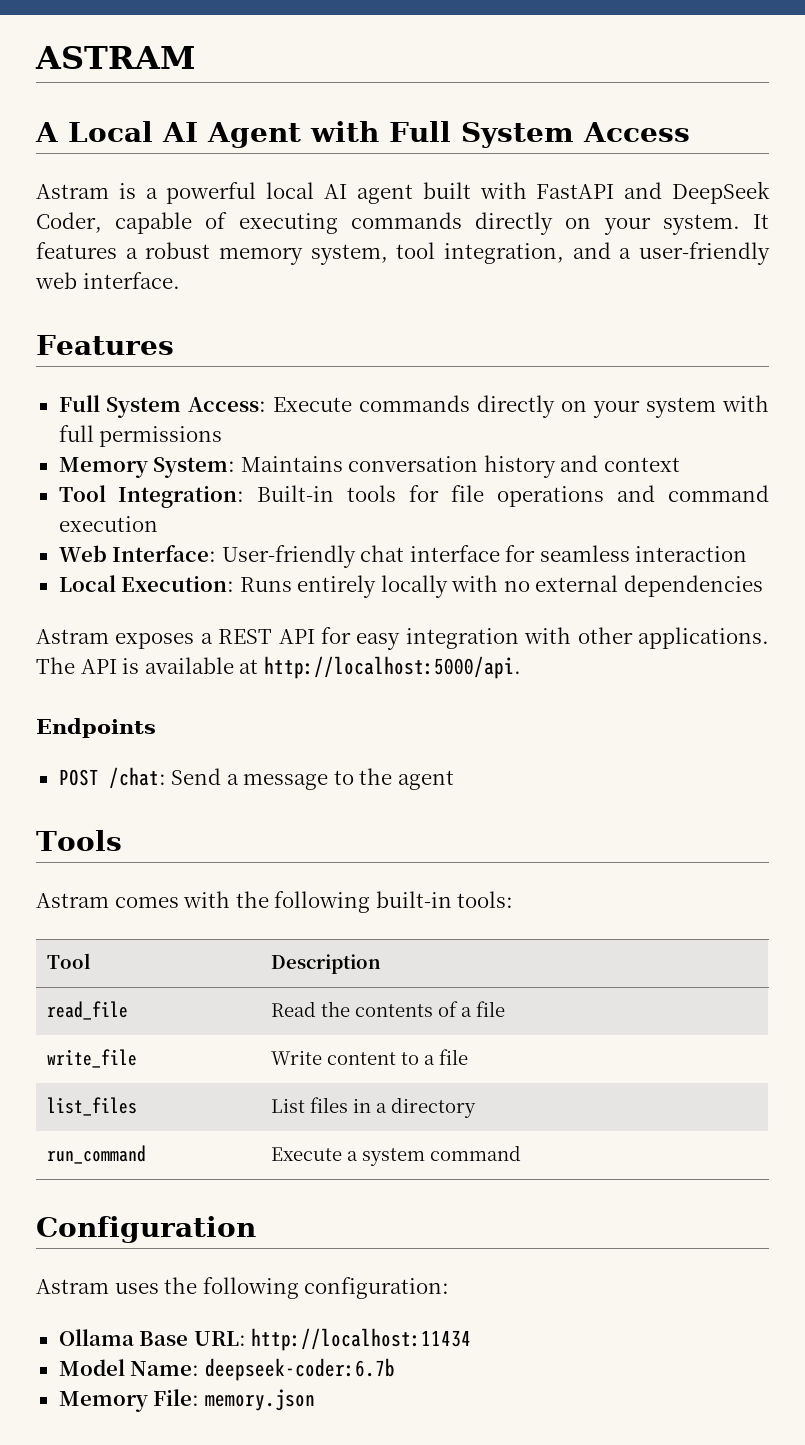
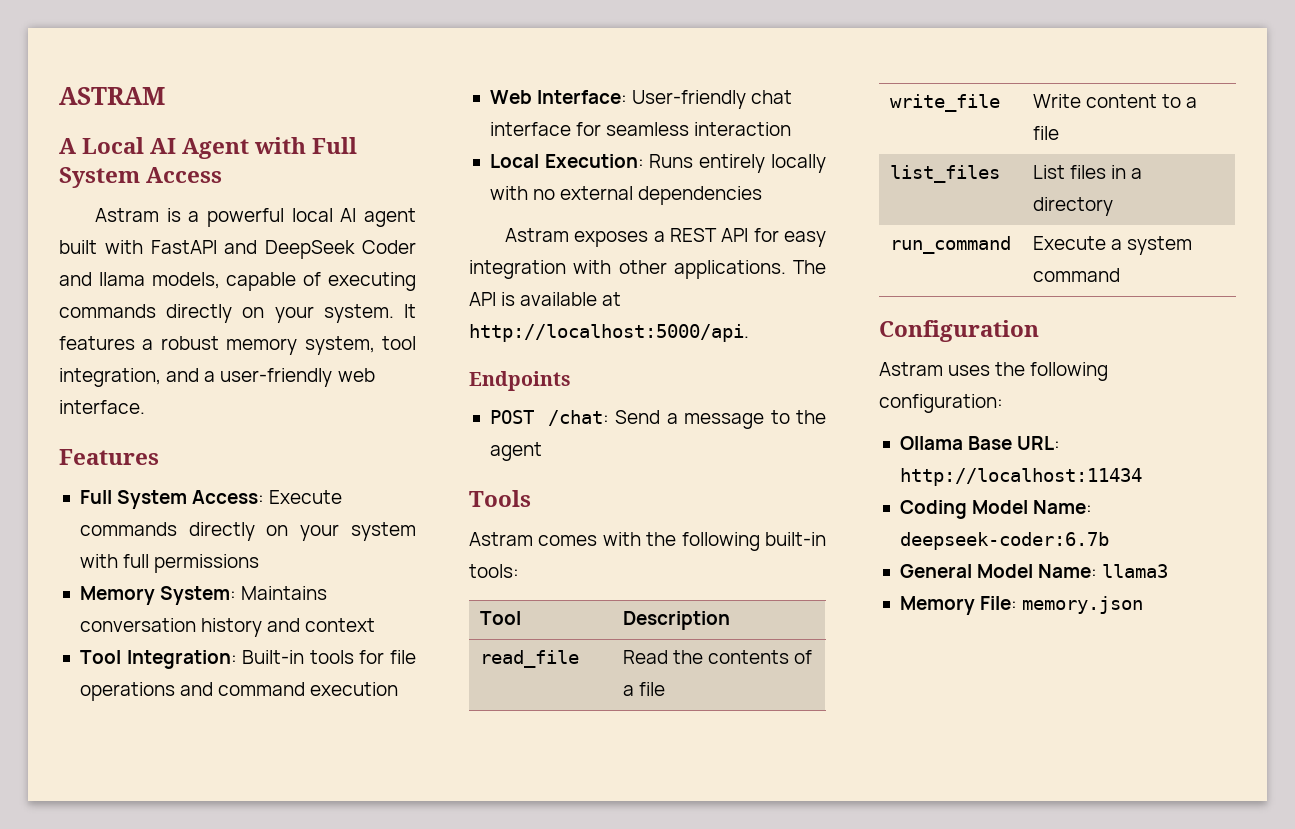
[36,212,102,233] Coder, -> [362,240,417,254] [59,272,220,289] Coder and llama models,
(472, 1339) none -> [899,500,967,519] Coding
(395, 1369) none -> [899,564,1169,578] // General Model Name: llama3

